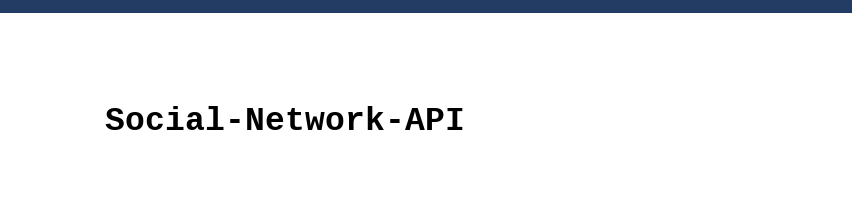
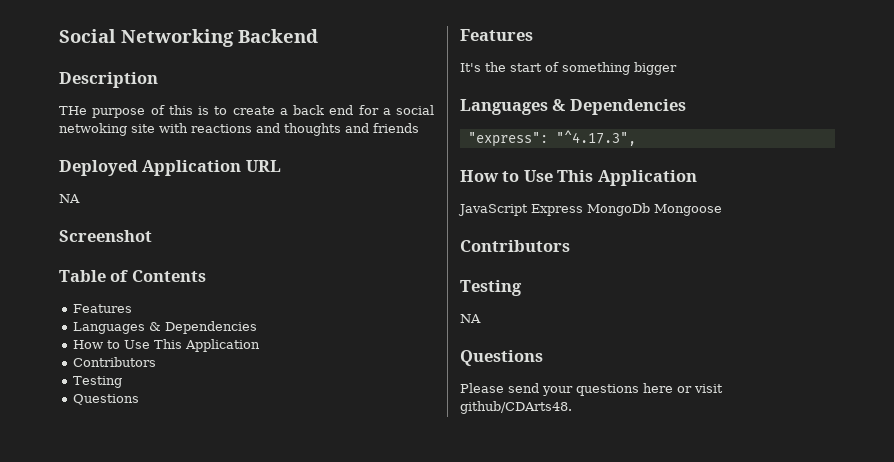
[105,106,465,130] Social-Network-API -> [59,29,318,47] [59,72,158,88] [59,105,434,118] [59,123,419,136] [59,160,281,176] [59,194,80,203] [59,230,152,242] [59,270,206,282] [73,304,133,313] [73,321,258,334] [73,339,261,352] [73,357,157,367] [73,376,123,388] [73,394,140,405] [460,29,533,41] [460,62,677,75] [460,99,686,115] [467,130,636,147] [460,170,697,186] [458,203,722,216] [460,240,570,252] [460,280,522,296] [460,314,481,323] [460,350,543,366] [460,383,723,396] [460,401,572,414] Social Networking Backend // Description // THe purpose of this is to create a back end for a social netwoking site with reactions and thoughts and friends // Deployed Application URL // NA // Screenshot // Table of Contents // Features // Languages & Dependencies // How to Use This Application // Contributors // Testing // Questions // Features // It's the start of something bigger // Languages & Dependencies // "express": "^4.17.3", // How to Use This Application // JavaScript Express MongoDb Mongoose // Contributors // Testing // NA // Questions // Please send your questions here or visit github/CDArts48.

